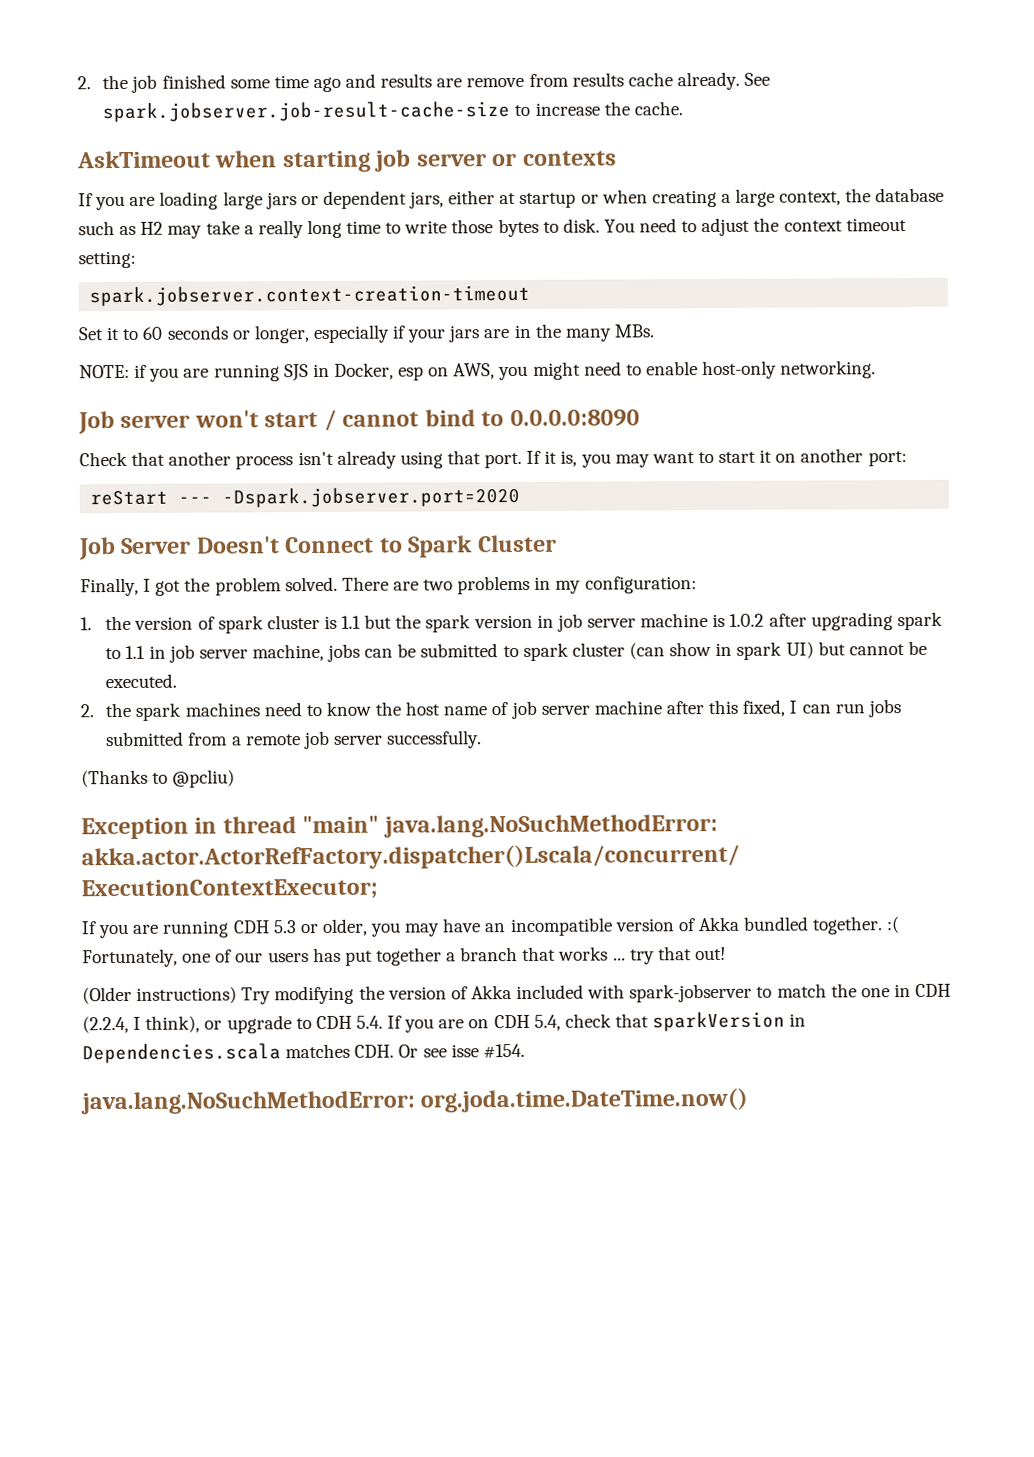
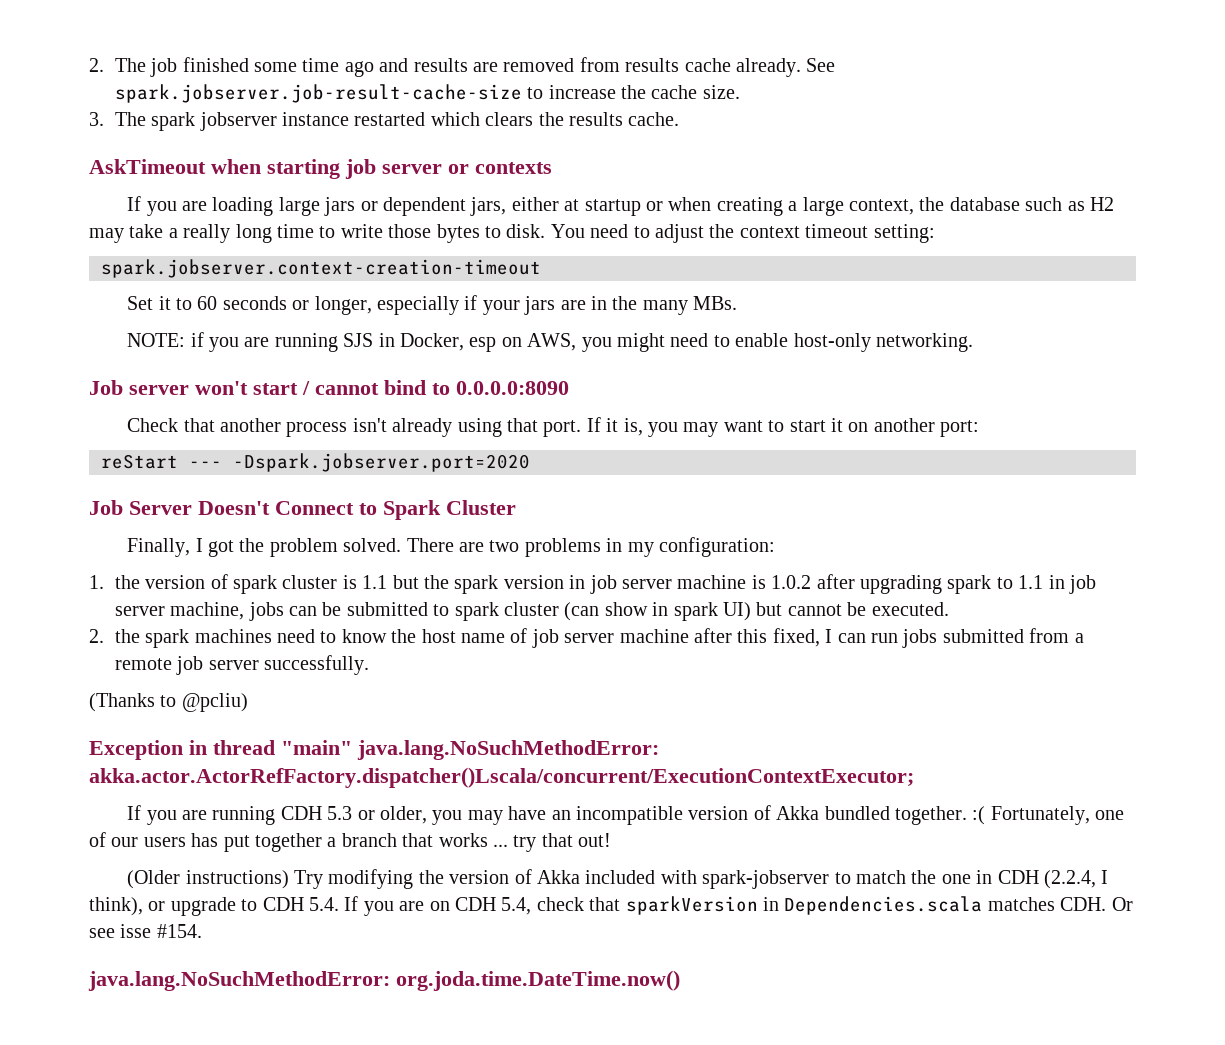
[77,74,129,90] 2. the -> [89,58,146,72] 2. The
[466,77,525,88] remove -> [503,58,575,72] removed
(630, 108) none -> [651,85,740,99] [89,112,624,131] cache size. // 3. The spark jobserver instance restarted which clears the results

